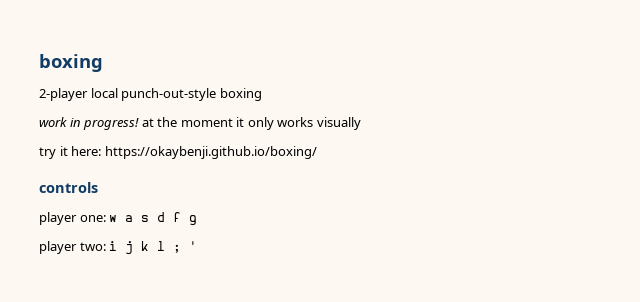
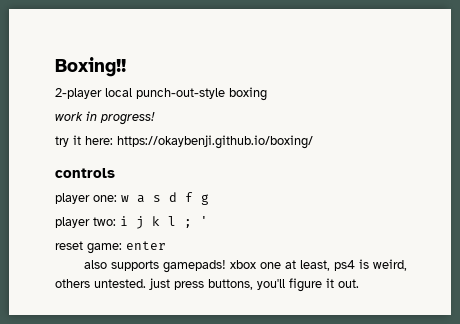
[39,54,103,72] boxing -> [55,57,126,77] Boxing!!
[141,117,361,130] at the moment it only works visually -> (155, 118) none
(198, 246) none -> [55,241,166,254] [83,259,407,273] [55,278,359,292] // reset game: enter // also supports gamepads! xbox one at least, ps4 is weird, others untested. just press buttons, you'll figure it out.

